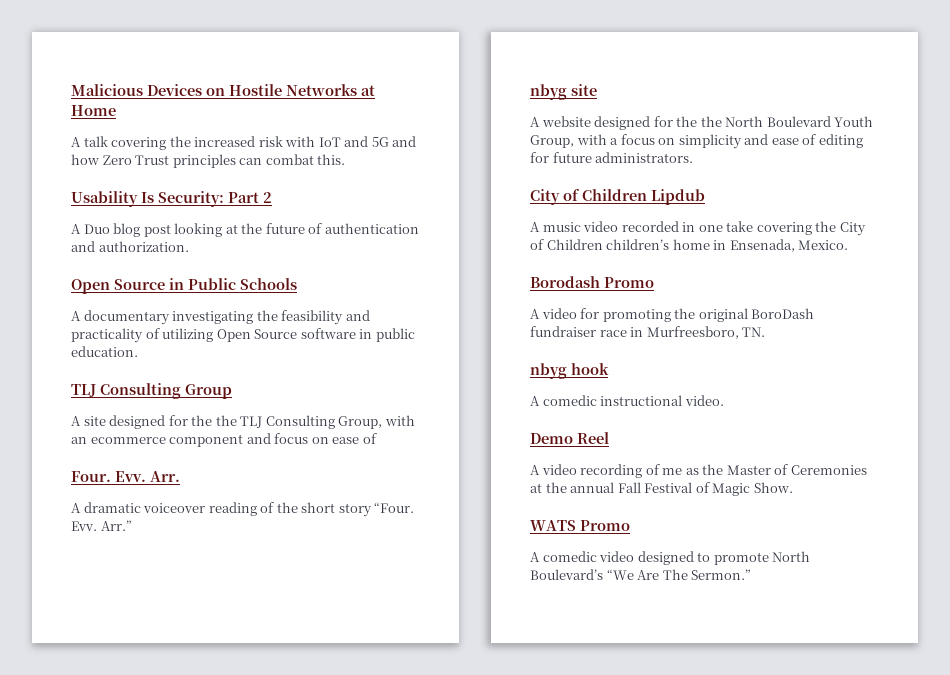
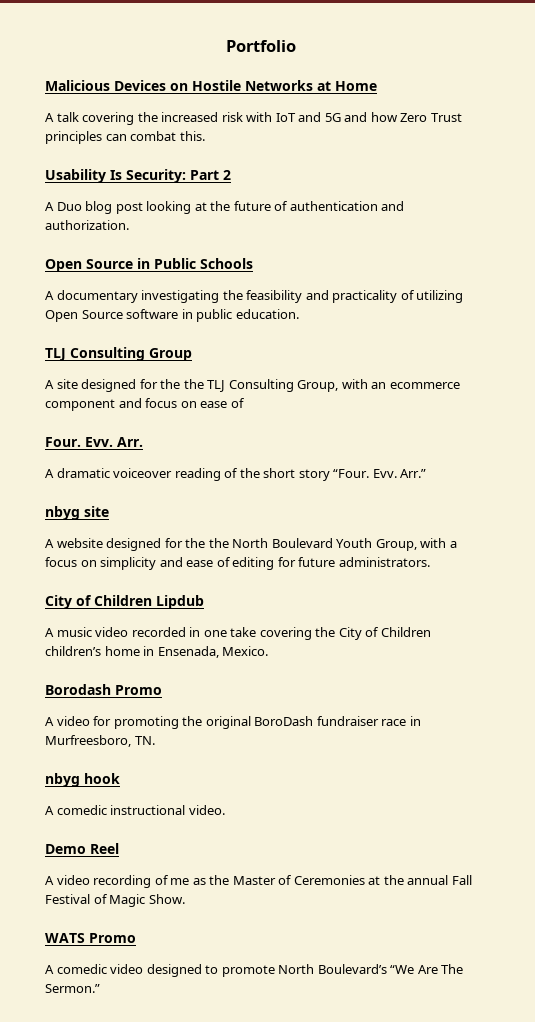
(71, 90) none -> [226,40,296,52] Portfolio //

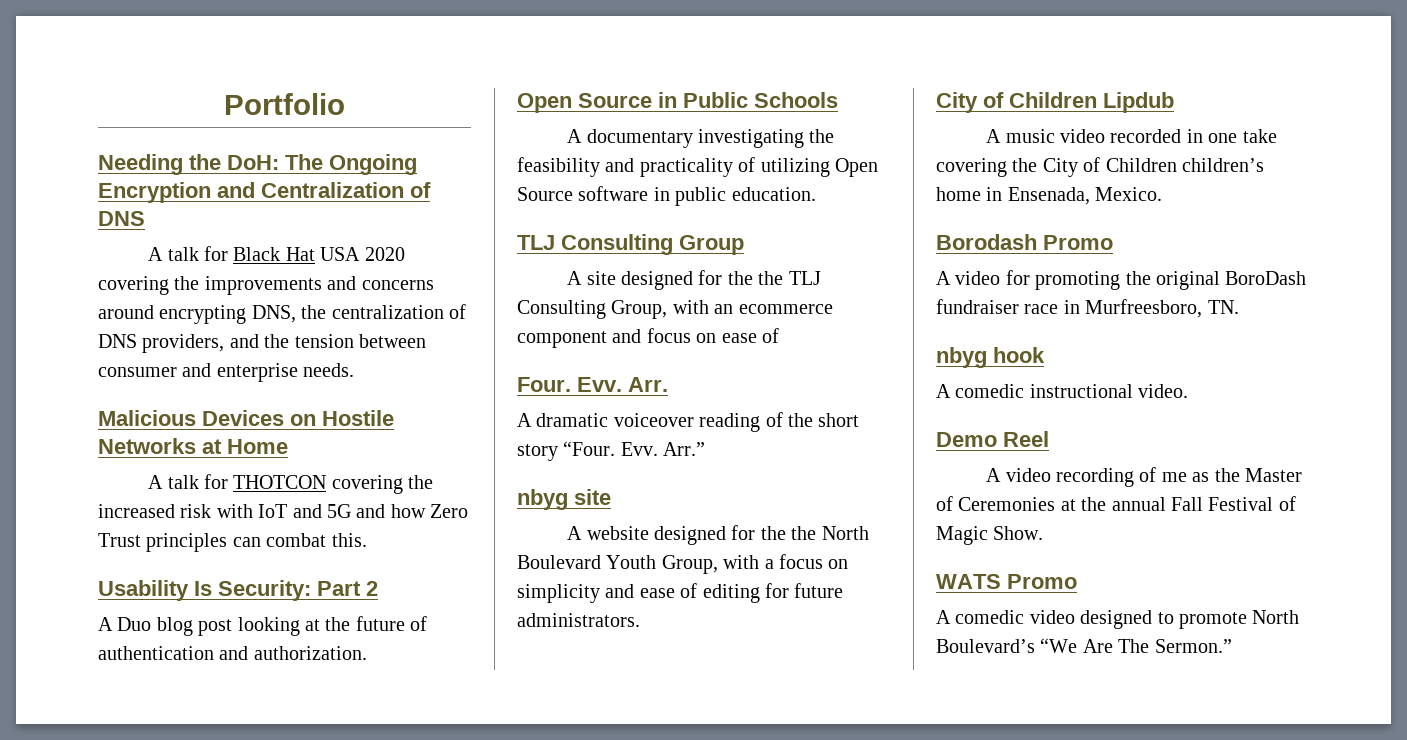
(296, 46) none -> [98,154,417,175] [98,182,431,203] [98,211,145,226] [148,246,405,261] [98,276,434,295] [98,304,466,324] [98,334,426,353] [98,363,355,382] // Needing the DoH: The Ongoing Encryption and Centralization of DNS // A talk for Black Hat USA 2020 covering the improvements and concerns around encrypting DNS, the centralization of DNS providers, and the tension between consumer and enterprise needs.
(79, 117) none -> [203,474,327,489] for THOTCON

